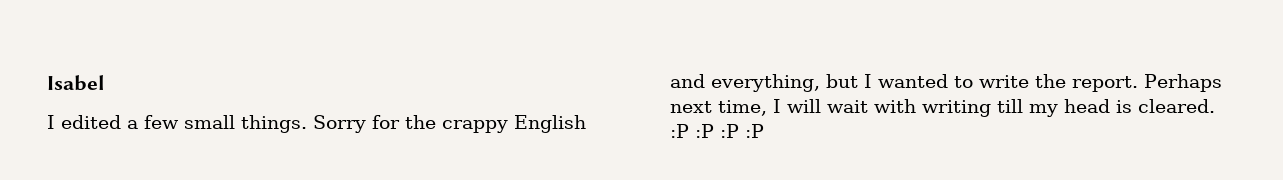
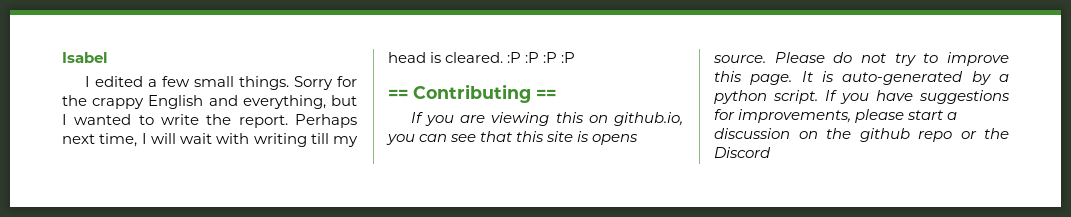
(764, 131) none -> [388,84,556,103] [410,112,683,126] [386,131,639,145] [713,52,1009,66] [714,71,1009,85] [714,90,1010,104] [714,109,958,123] [714,128,1009,142] [714,147,771,158] // == Contributing == // If you are viewing this on github.io, you can see that this site is opens source. Please do not try to improve this page. It is auto-generated by a python script. If you have suggestions for improvements, please start a discussion on the github repo or the Discord

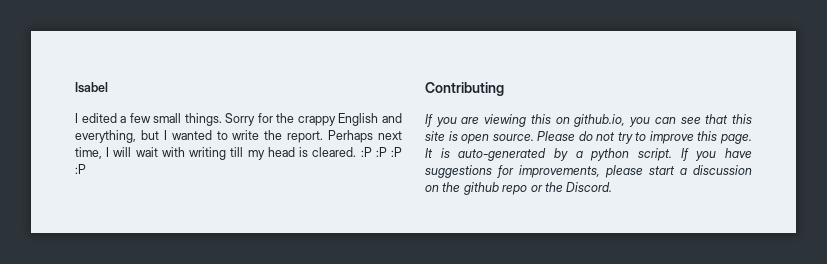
[388,89,408,99] == -> (86, 169) none
[536,89,556,99] == -> (504, 89) none
[592,134,639,145] opens -> [461,134,490,144] open
[714,147,771,158] Discord -> [566,182,613,192] Discord.

